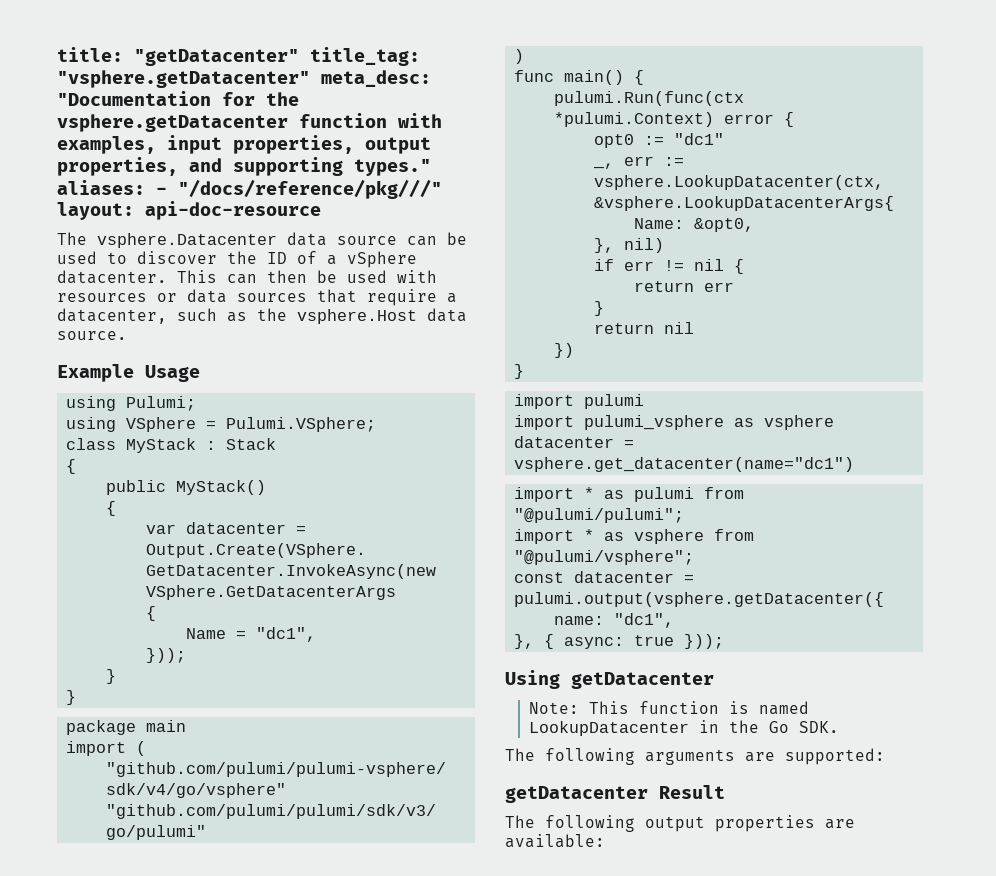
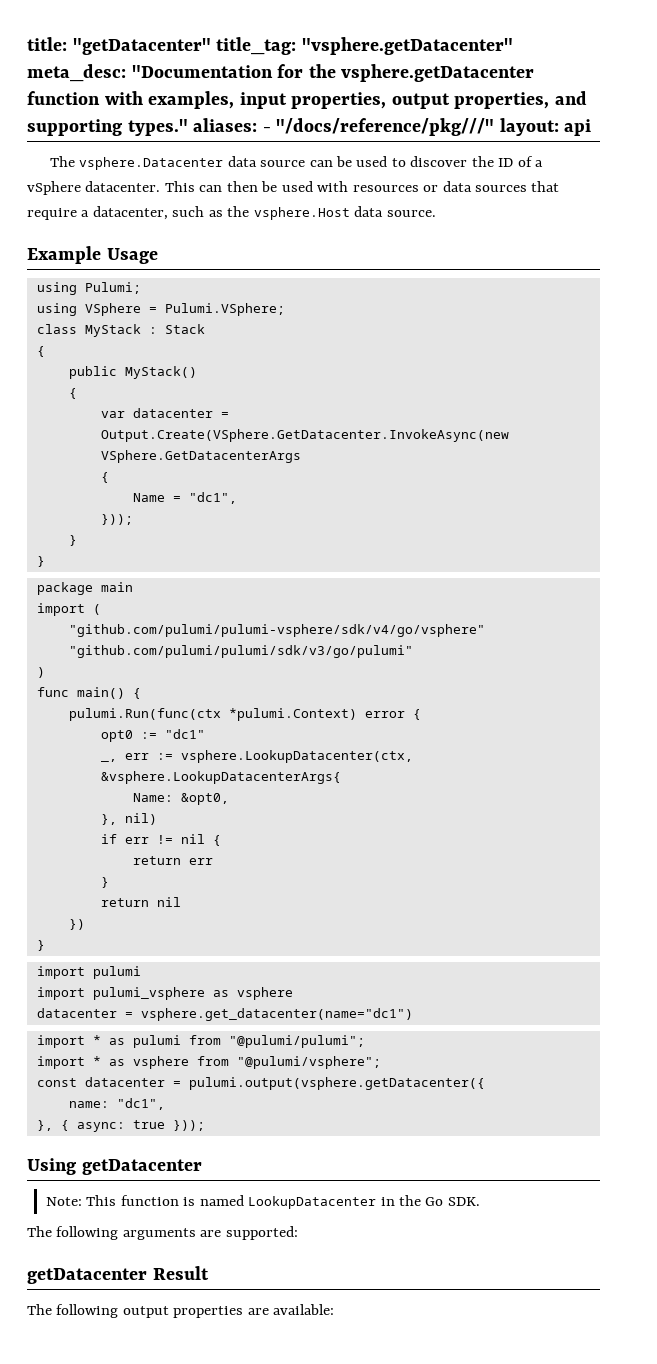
[145,201,321,220] api-doc-resource -> [564,119,592,136] api

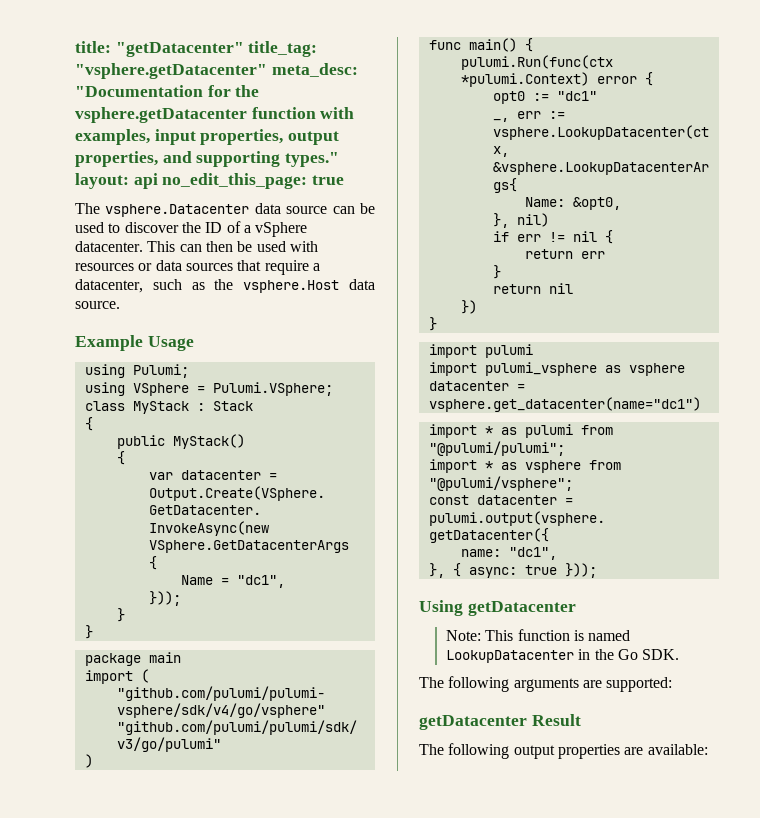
[193,118,495,136] aliases: - "/docs/reference/pkg///" -> (340, 159) none
(592, 127) none -> [162,173,345,189] no_edit_this_page: true

